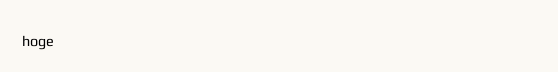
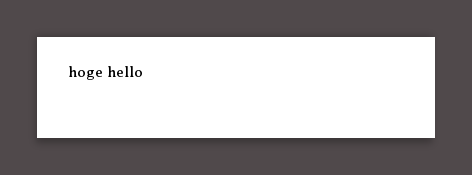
(54, 42) none -> [107,66,144,77] hello

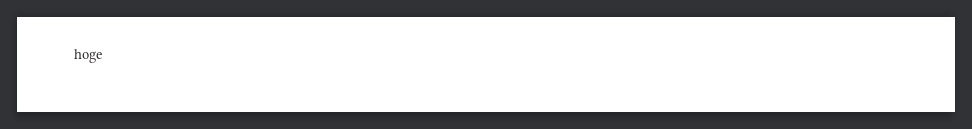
[107,66,144,77] hello -> (102, 56) none

